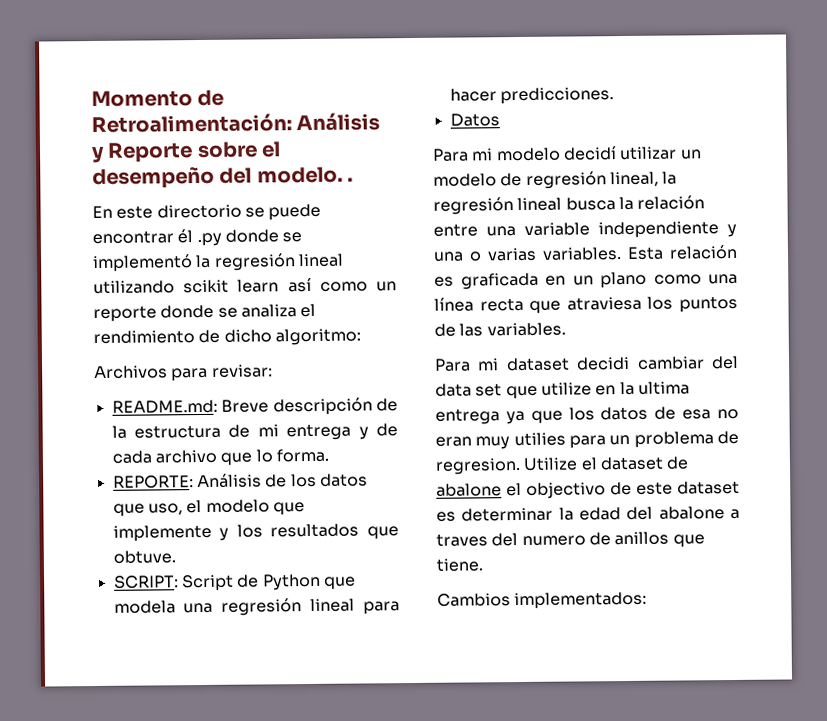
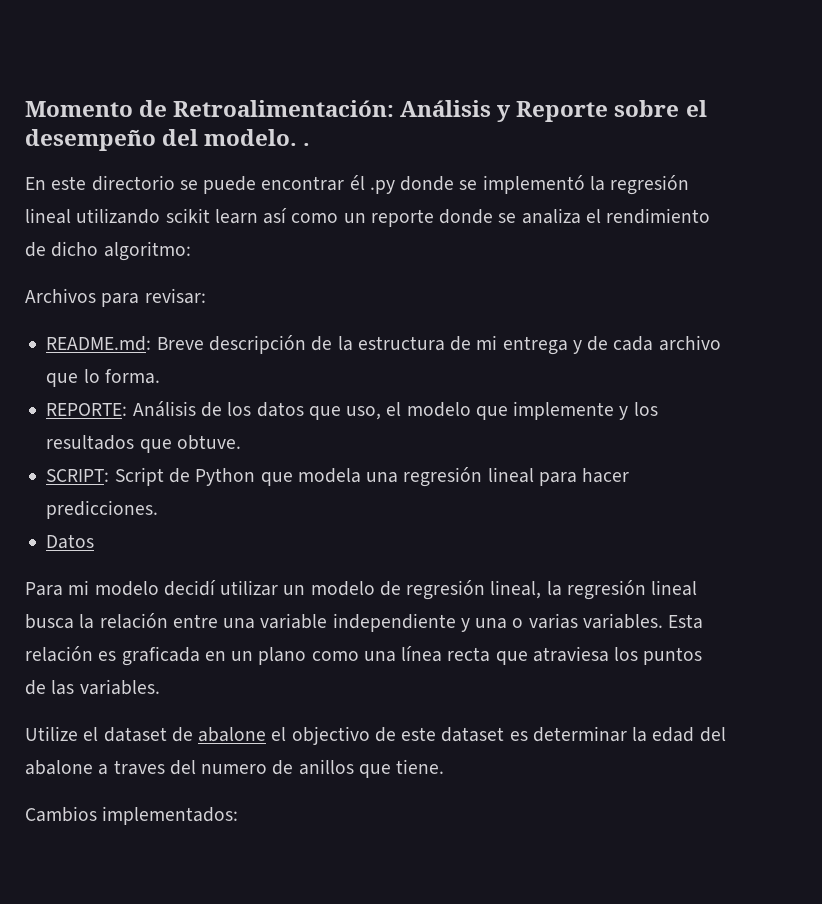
[434,355,739,372] [435,381,690,400] [435,406,739,425] [435,430,739,450] [435,458,521,475] Para mi dataset decidi cambiar del data set que utilize en la ultima entrega ya que los datos de esa no eran muy utilies para un problema de regresion. -> (160, 687) none

